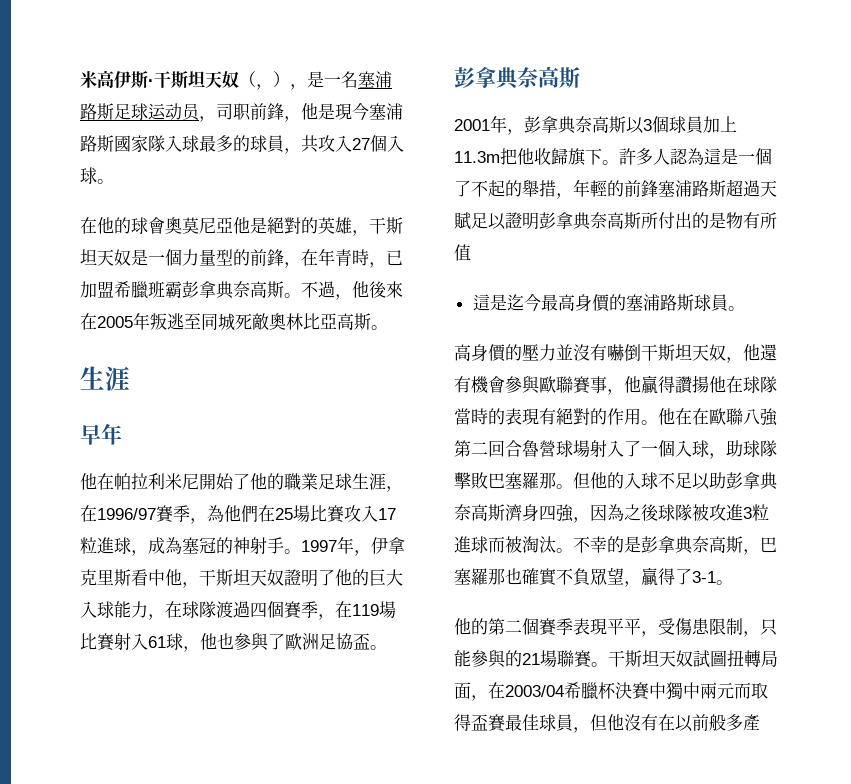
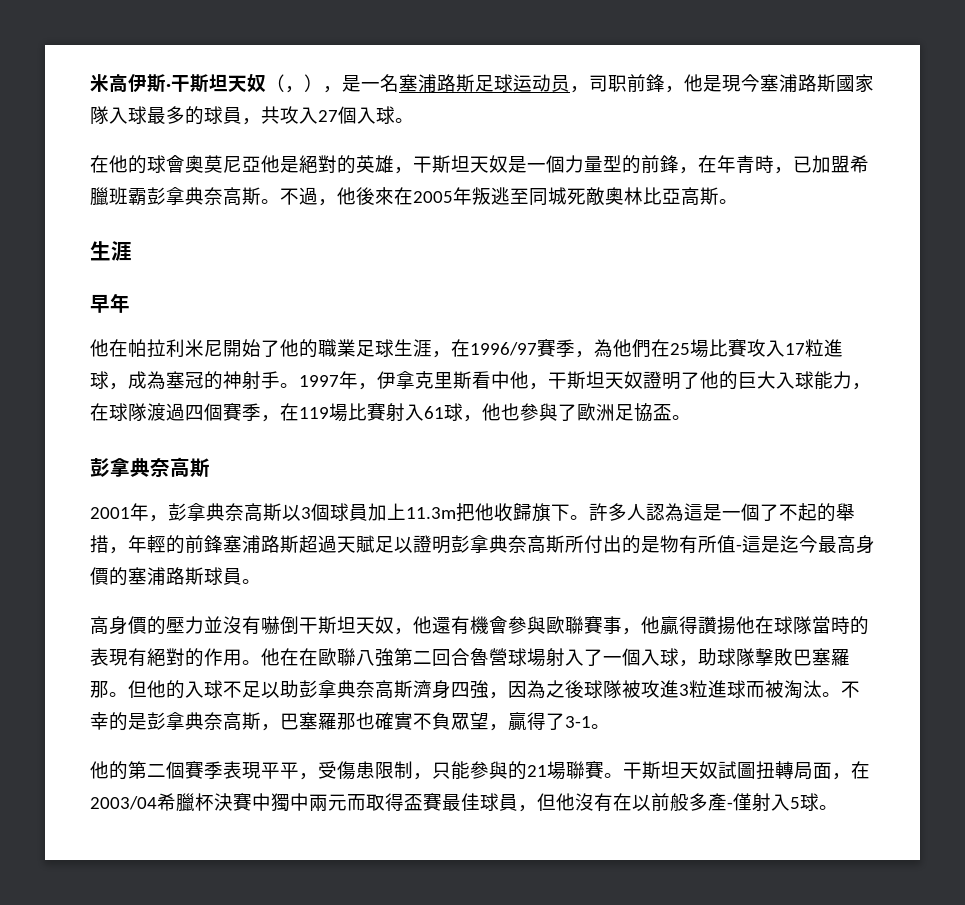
(471, 252) // -> [736,544,742,551] -
(760, 722) none -> [727,793,838,812] -僅射入5球。

